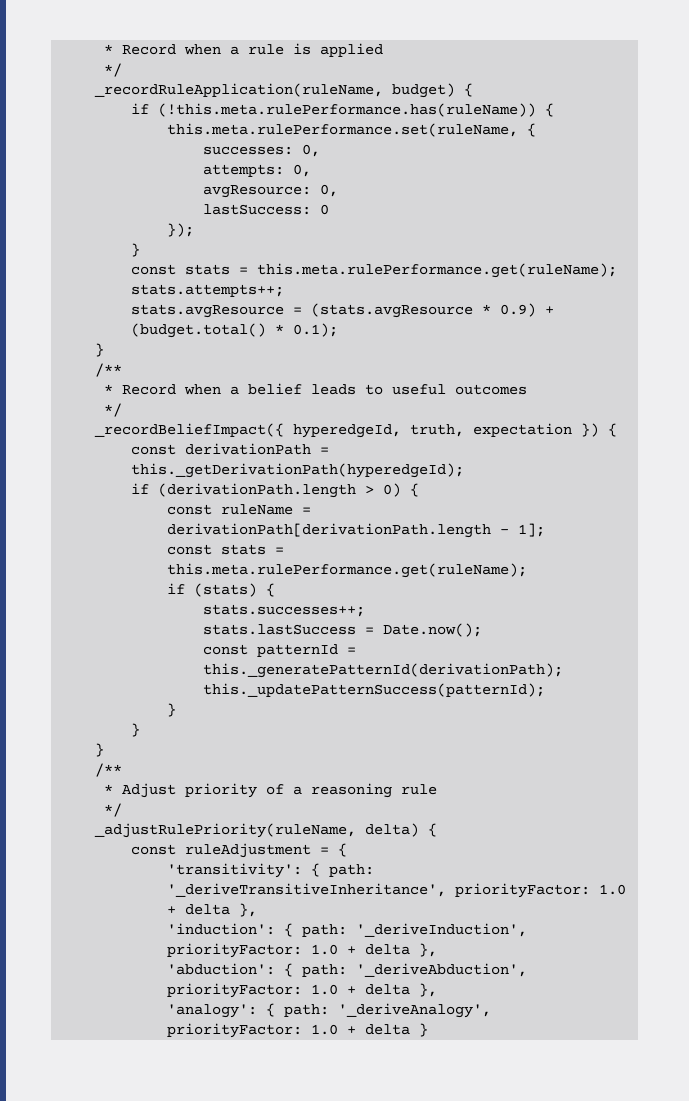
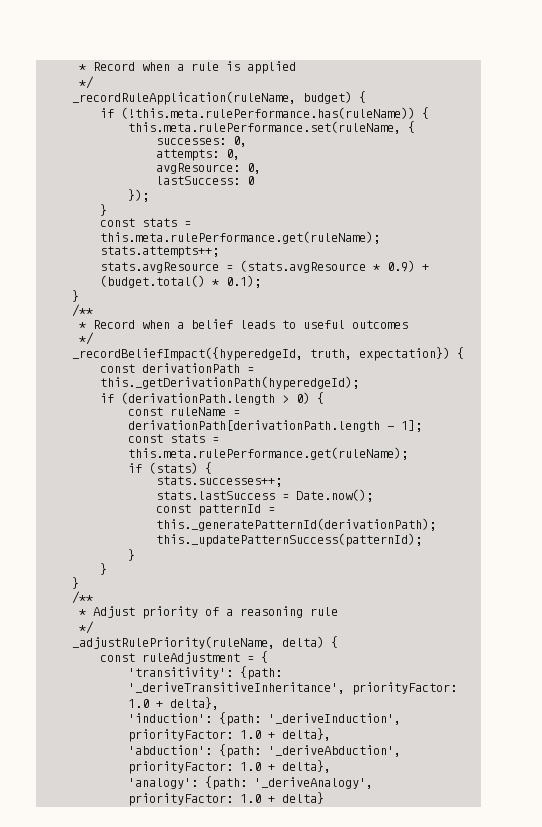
[93,423,599,438] _recordBeliefImpact({ hyperedgeId, truth, expectation }) -> [71,347,450,361] _recordBeliefImpact({hyperedgeId, truth, expectation})
[310,863,374,877] { path: -> [239,666,282,680] {path:
[184,903,257,917] delta }, -> [169,697,219,710] delta},
[283,923,347,937] { path: -> [218,712,261,726] {path:
[364,943,437,957] delta }, -> [281,728,331,741] delta},
[283,963,347,977] { path: -> [218,744,261,758] {path:
[364,983,437,997] delta }, -> [281,760,331,773] delta},
[265,1003,329,1017] { path: -> [204,776,247,790] {path:
[364,1023,428,1037] delta } -> [281,792,324,804] delta}

